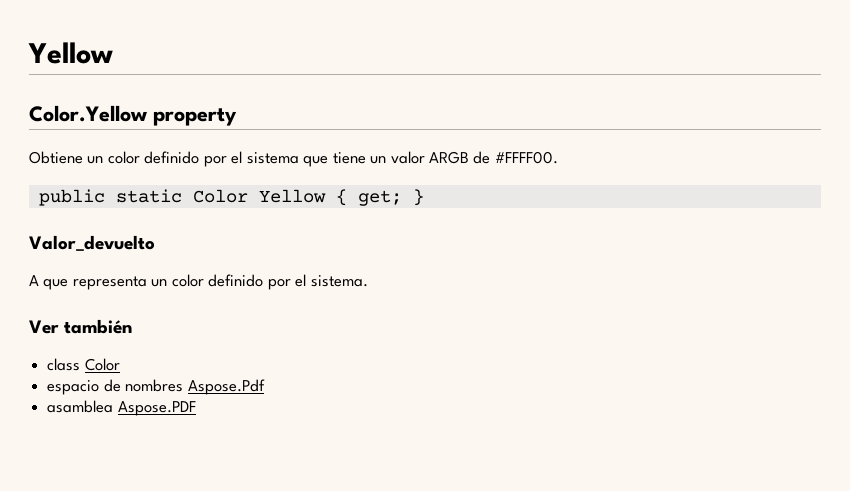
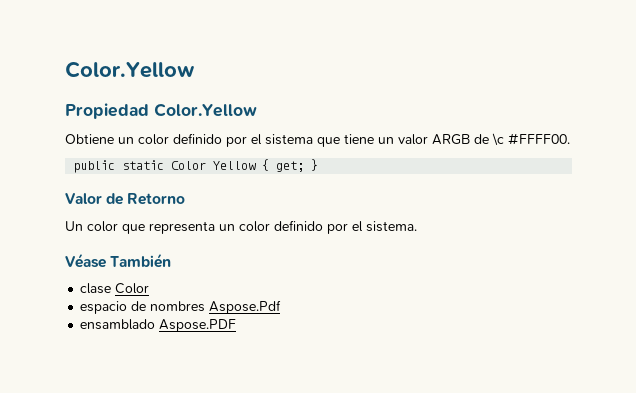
[28,42,113,64] [29,105,237,126] Yellow // Color.Yellow property -> [65,61,195,78] [65,103,257,119] Color.Yellow // Propiedad Color.Yellow
(491, 157) none -> [492,133,504,146] \c
[29,235,155,251] [29,275,39,286] Valor_devuelto // A -> [65,193,186,205] [65,221,118,232] Valor de Retorno // Un color
[29,319,133,334] [47,358,81,371] Ver también // class -> [65,253,172,268] [80,283,112,294] Véase También // clase
[47,400,114,413] asamblea -> [80,319,156,330] ensamblado

